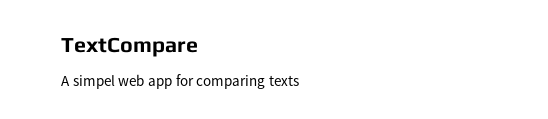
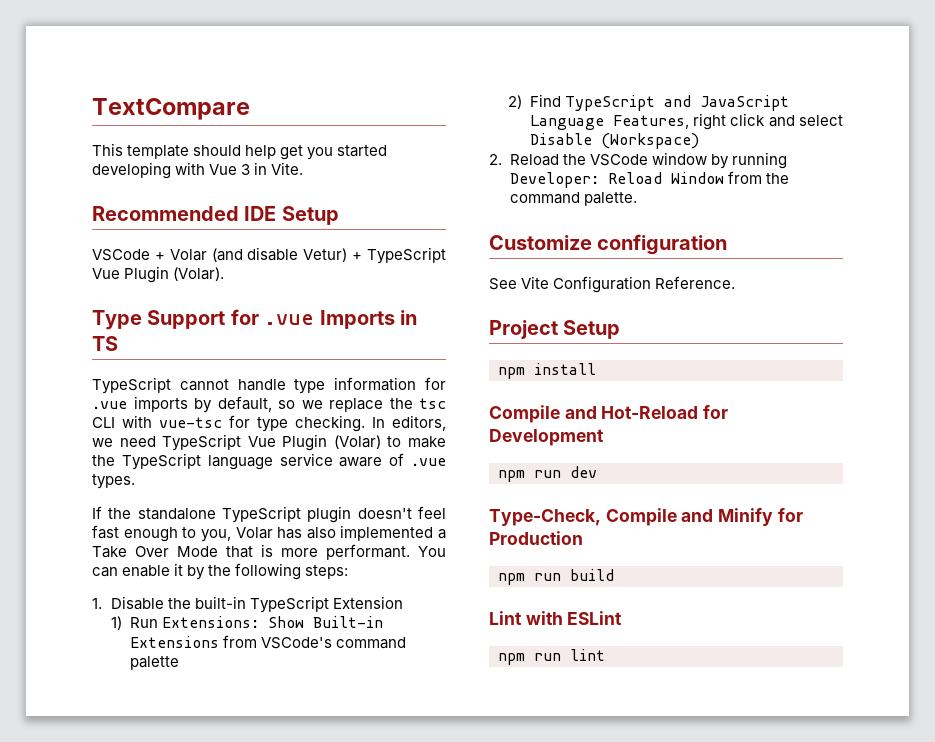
[61,74,299,89] A simpel web app for comparing texts -> [92,143,388,160] [92,162,304,179] [92,206,339,225] [92,247,447,264] [92,266,225,283] [92,309,417,330] [92,336,118,351] [92,377,447,394] [92,396,446,413] [92,415,446,432] [92,434,446,451] [92,453,446,470] [92,474,135,489] [92,506,446,523] [92,525,446,542] [92,544,446,560] [92,563,349,580] [92,596,404,613] [111,616,384,630] [130,635,407,649] [130,656,180,670] [508,94,789,111] [529,113,843,130] [529,133,699,149] [489,152,787,169] [509,171,789,188] [509,192,637,206] [489,234,728,255] [489,276,736,293] [489,320,621,339] [498,363,596,379] [489,405,729,423] [489,429,604,446] [498,466,597,482] [489,508,803,526] [489,531,583,545] [498,569,614,585] [489,611,623,625] [498,649,605,665] This template should help get you started developing with Vue 3 in Vite. // Recommended IDE Setup // VSCode + Volar (and disable Vetur) + TypeScript Vue Plugin (Volar). // Type Support for .vue Imports in TS // TypeScript cannot handle type information for .vue imports by default, so we replace the tsc CLI with vue-tsc for type checking. In editors, we need TypeScript Vue Plugin (Volar) to make the TypeScript language service aware of .vue types. // If the standalone TypeScript plugin doesn't feel fast enough to you, Volar has also implemented a Take Over Mode that is more performant. You can enable it by the following steps: // 1. Disable the built-in TypeScript Extension // 1) Run Extensions: Show Built-in Extensions from VSCode's command palette // 2) Find TypeScript and JavaScript Language Features, right click and select Disable (Workspace) // 2. Reload the VSCode window by running Developer: Reload Window from the command palette. // Customize configuration // See Vite Configuration Reference. // Project Setup // npm install // Compile and Hot-Reload for Development // npm run dev // Type-Check, Compile and Minify for Production // npm run build // Lint with ESLint // npm run lint

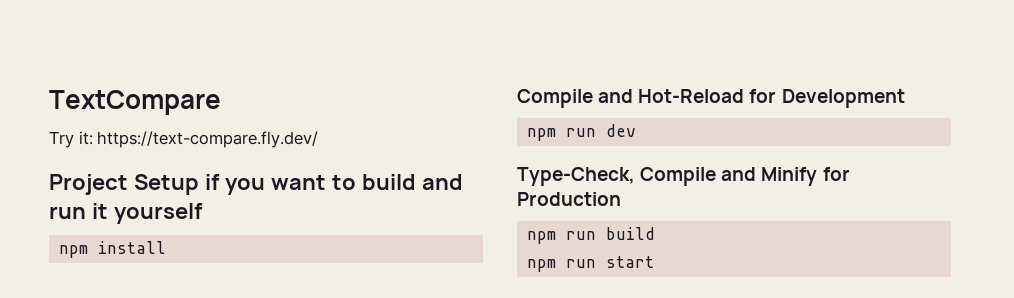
[92,143,388,160] [92,162,304,179] [92,206,339,225] [92,247,447,264] [92,266,225,283] [92,309,417,330] [92,336,118,351] [92,377,447,394] [92,396,446,413] [92,415,446,432] [92,434,446,451] [92,453,446,470] [92,474,135,489] [92,506,446,523] [92,525,446,542] [92,544,446,560] [92,563,349,580] [92,596,404,613] [111,616,384,630] [130,635,407,649] [130,656,180,670] [508,94,789,111] [529,113,843,130] [529,133,699,149] [489,152,787,169] [509,171,789,188] [509,192,637,206] [489,234,728,255] [489,276,736,293] [489,320,621,339] This template should help get you started developing with Vue 3 in Vite. // Recommended IDE Setup // VSCode + Volar (and disable Vetur) + TypeScript Vue Plugin (Volar). // Type Support for .vue Imports in TS // TypeScript cannot handle type information for .vue imports by default, so we replace the tsc CLI with vue-tsc for type checking. In editors, we need TypeScript Vue Plugin (Volar) to make the TypeScript language service aware of .vue types. // If the standalone TypeScript plugin doesn't feel fast enough to you, Volar has also implemented a Take Over Mode that is more performant. You can enable it by the following steps: // 1. Disable the built-in TypeScript Extension // 1) Run Extensions: Show Built-in Extensions from VSCode's command palette // 2) Find TypeScript and JavaScript Language Features, right click and select Disable (Workspace) // 2. Reload the VSCode window by running Developer: Reload Window from the command palette. // Customize configuration // See Vite Configuration Reference. // Project Setup -> [49,131,319,148] [49,174,463,195] [49,203,203,224] Try it: https://text-compare.fly.dev/ // Project Setup if you want to build and run it yourself
[489,611,623,625] [498,649,605,665] // Lint with ESLint // npm run lint -> [527,256,655,272] // npm run start

